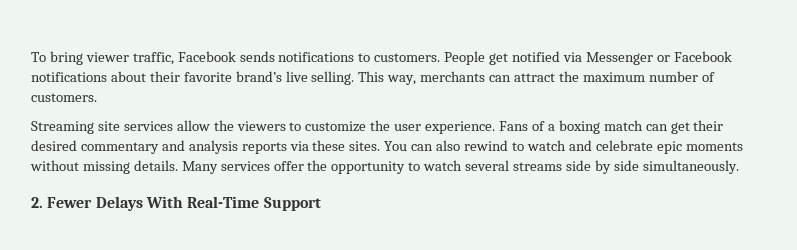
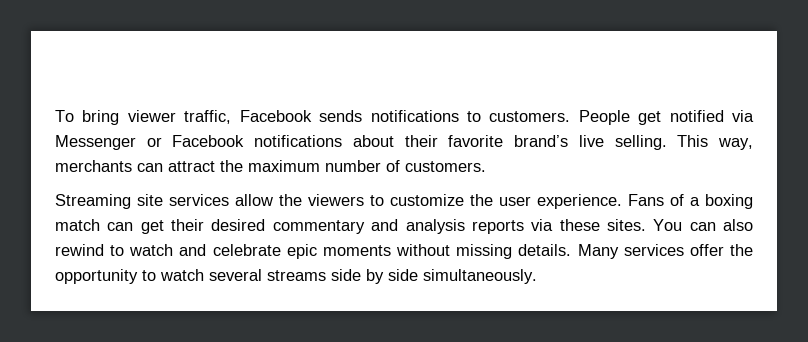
[31,196,321,211] // 2. Fewer Delays With Real-Time Support -> (537, 276) none

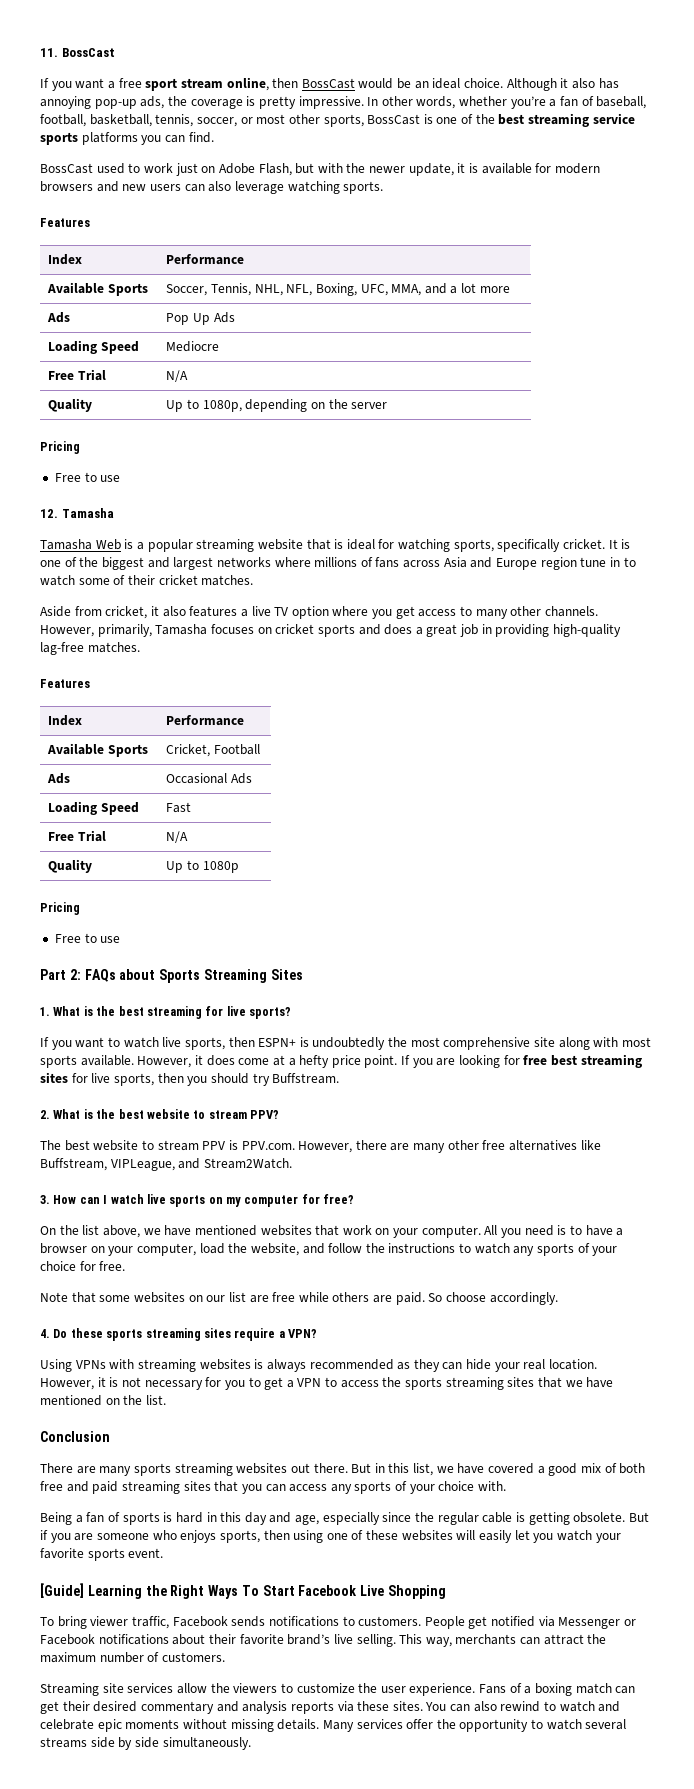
(55, 116) none -> [40,48,115,57] [40,77,619,91] [40,96,647,109] [40,113,635,127] [40,132,214,145] [40,163,600,176] [40,181,384,194] [40,218,90,227] [48,254,83,265] [166,254,245,265] [47,282,148,296] [166,283,510,296] [47,312,71,323] [166,312,235,325] [48,340,139,354] [166,341,220,352] [48,369,106,381] [166,370,189,382] [48,398,93,412] [166,399,388,412] [40,441,80,454] [54,472,121,482] [40,508,114,518] [40,539,631,552] [40,557,636,570] [40,575,254,586] [40,606,598,619] [40,624,622,637] [40,642,140,655] [40,679,90,688] [48,715,83,726] [166,715,245,726] [47,743,148,757] [166,744,260,757] [47,773,71,784] [166,773,252,784] [48,801,139,815] [166,802,192,813] [48,830,106,842] [166,831,189,843] [48,859,93,873] [166,860,239,873] [40,902,80,915] [54,933,121,943] [40,969,303,983] [40,1006,291,1019] [40,1037,651,1050] [40,1054,642,1068] [40,1072,340,1086] [40,1109,279,1119] [40,1140,601,1153] [40,1158,292,1171] [40,1194,355,1207] [40,1225,624,1238] [40,1243,618,1256] [40,1261,126,1271] [40,1292,558,1305] [40,1328,317,1341] [40,1359,598,1372] [40,1377,614,1390] [40,1395,166,1406] [40,1431,110,1442] [40,1463,646,1476] [40,1481,507,1494] [40,1512,649,1525] [40,1530,621,1543] [40,1548,164,1561] [40,1583,447,1599] 11. BossCast // If you want a free sport stream online, then BossCast would be an ideal choice. Although it also has annoying pop-up ads, the coverage is pretty impressive. In other words, whether you’re a fan of baseball, football, basketball, tennis, soccer, or most other sports, BossCast is one of the best streaming service sports platforms you can find. // BossCast used to work just on Adobe Flash, but with the newer update, it is available for modern browsers and new users can also leverage watching sports. // Features // Index | Performance // Available Sports | Soccer, Tennis, NHL, NFL, Boxing, UFC, MMA, and a lot more // Ads | Pop Up Ads // Loading Speed | Mediocre // Free Trial | N/A // Quality | Up to 1080p, depending on the server // Pricing // Free to use // 12. Tamasha // Tamasha Web is a popular streaming website that is ideal for watching sports, specifically cricket. It is one of the biggest and largest networks where millions of fans across Asia and Europe region tune in to watch some of their cricket matches. // Aside from cricket, it also features a live TV option where you get access to many other channels. However, primarily, Tamasha focuses on cricket sports and does a great job in providing high-quality lag-free matches. // Features // Index | Performance // Available Sports | Cricket, Football // Ads | Occasional Ads // Loading Speed | Fast // Free Trial | N/A // Quality | Up to 1080p // Pricing // Free to use // Part 2: FAQs about Sports Streaming Sites // 1. What is the best streaming for live sports? // If you want to watch live sports, then ESPN+ is undoubtedly the most comprehensive site along with most sports available. However, it does come at a hefty price point. If you are looking for free best streaming sites for live sports, then you should try Buffstream. // 2. What is the best website to stream PPV? // The best website to stream PPV is PPV.com. However, there are many other free alternatives like Buffstream, VIPLeague, and Stream2Watch. // 3. How can I watch live sports on my computer for free? // On the list above, we have mentioned websites that work on your computer. All you need is to have a browser on your computer, load the website, and follow the instructions to watch any sports of your choice for free. // Note that some websites on our list are free while others are paid. So choose accordingly. // 4. Do these sports streaming sites require a VPN? // Using VPNs with streaming websites is always recommended as they can hide your real location. However, it is not necessary for you to get a VPN to access the sports streaming sites that we have mentioned on the list. // Conclusion // There are many sports streaming websites out there. But in this list, we have covered a good mix of both free and paid streaming sites that you can access any sports of your choice with. // Being a fan of sports is hard in this day and age, especially since the regular cable is getting obsolete. But if you are someone who enjoys sports, then using one of these websites will easily let you watch your favorite sports event. // [Guide] Learning the Right Ways To Start Facebook Live Shopping //

